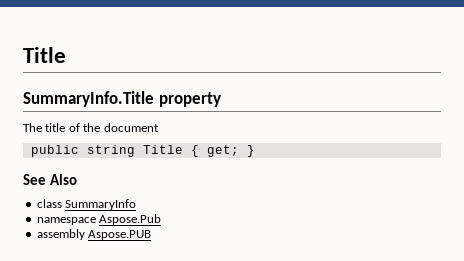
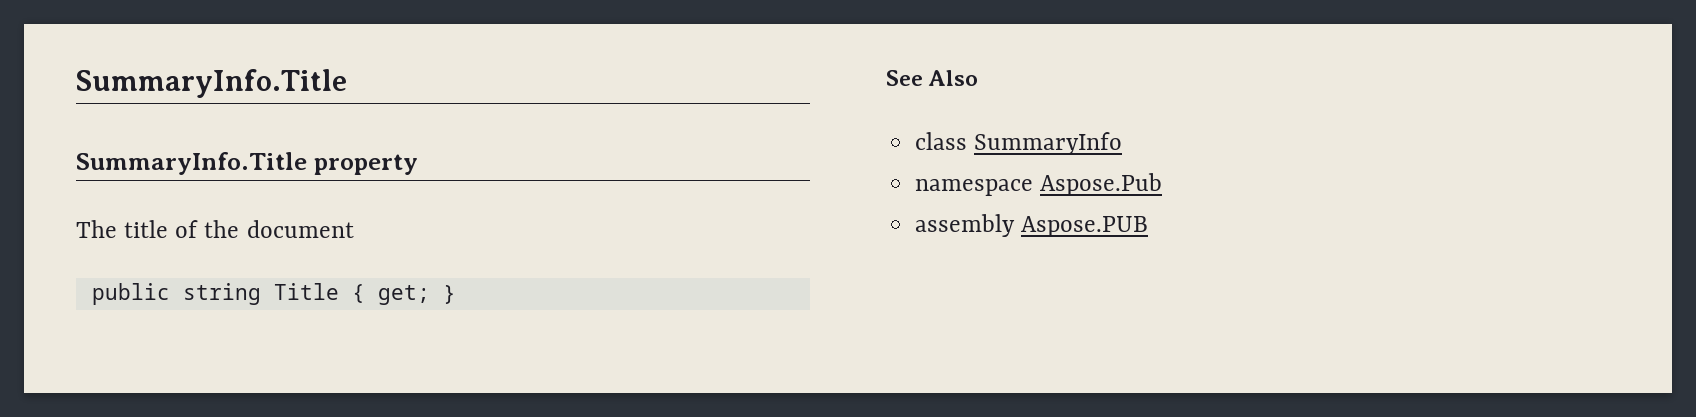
[23,47,66,63] Title -> [76,69,347,98] SummaryInfo.Title

